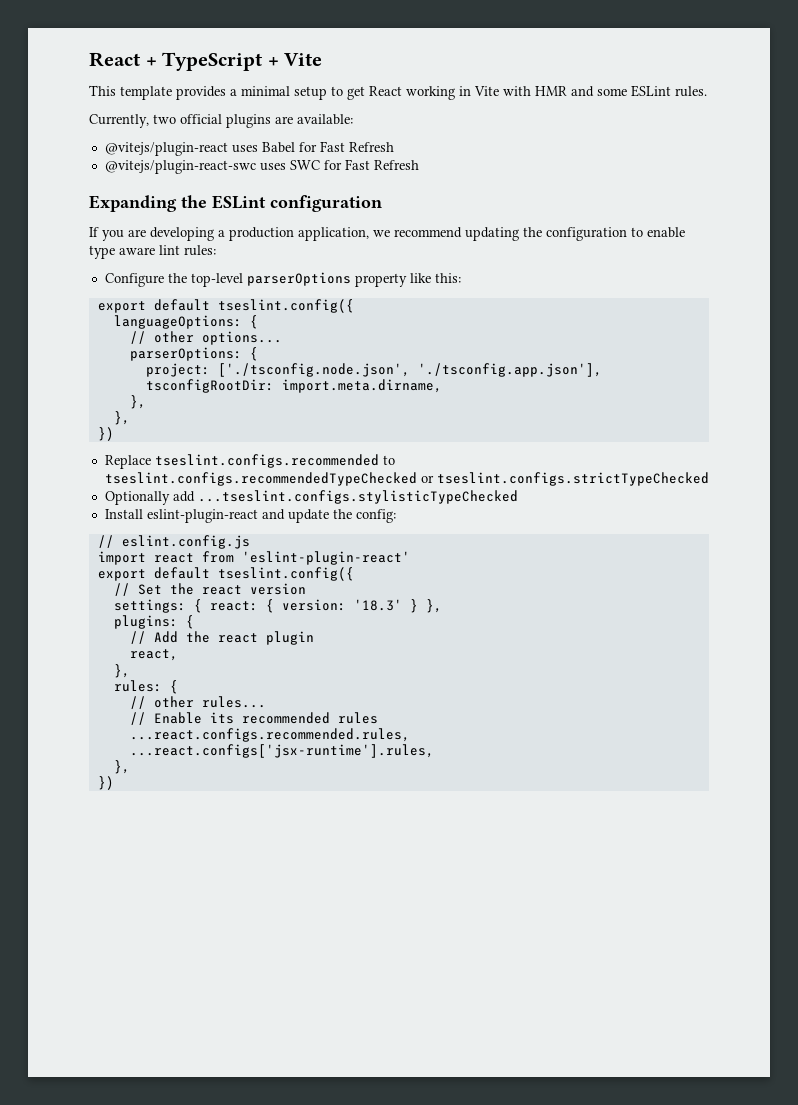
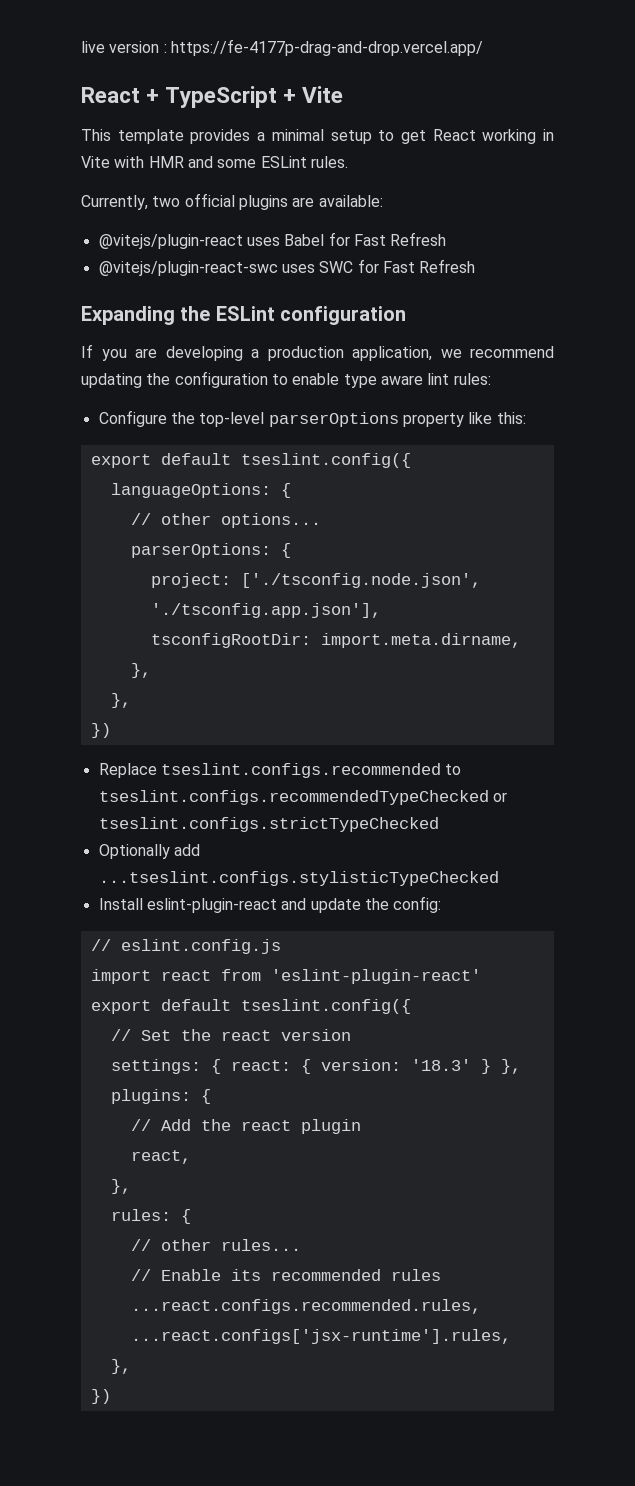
(89, 59) none -> [81,39,483,56] live version : https://fe-4177p-drag-and-drop.vercel.app/ //

